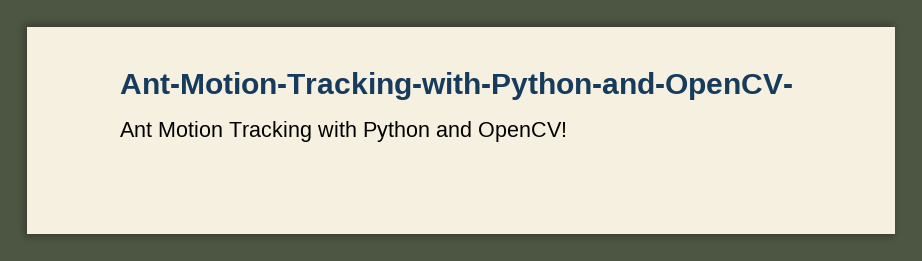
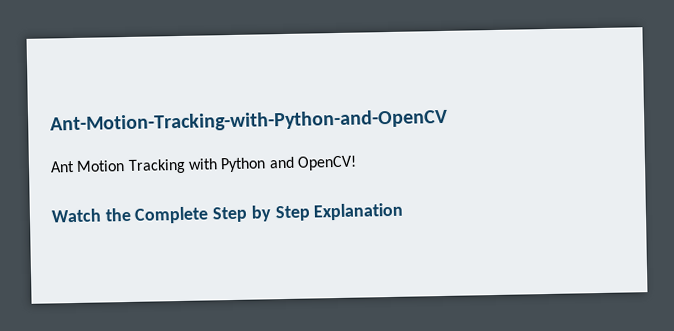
[120,72,793,100] Ant-Motion-Tracking-with-Python-and-OpenCV- -> [50,108,448,134] Ant-Motion-Tracking-with-Python-and-OpenCV
(567, 132) none -> [51,202,405,224] // Watch the Complete Step by Step Explanation

